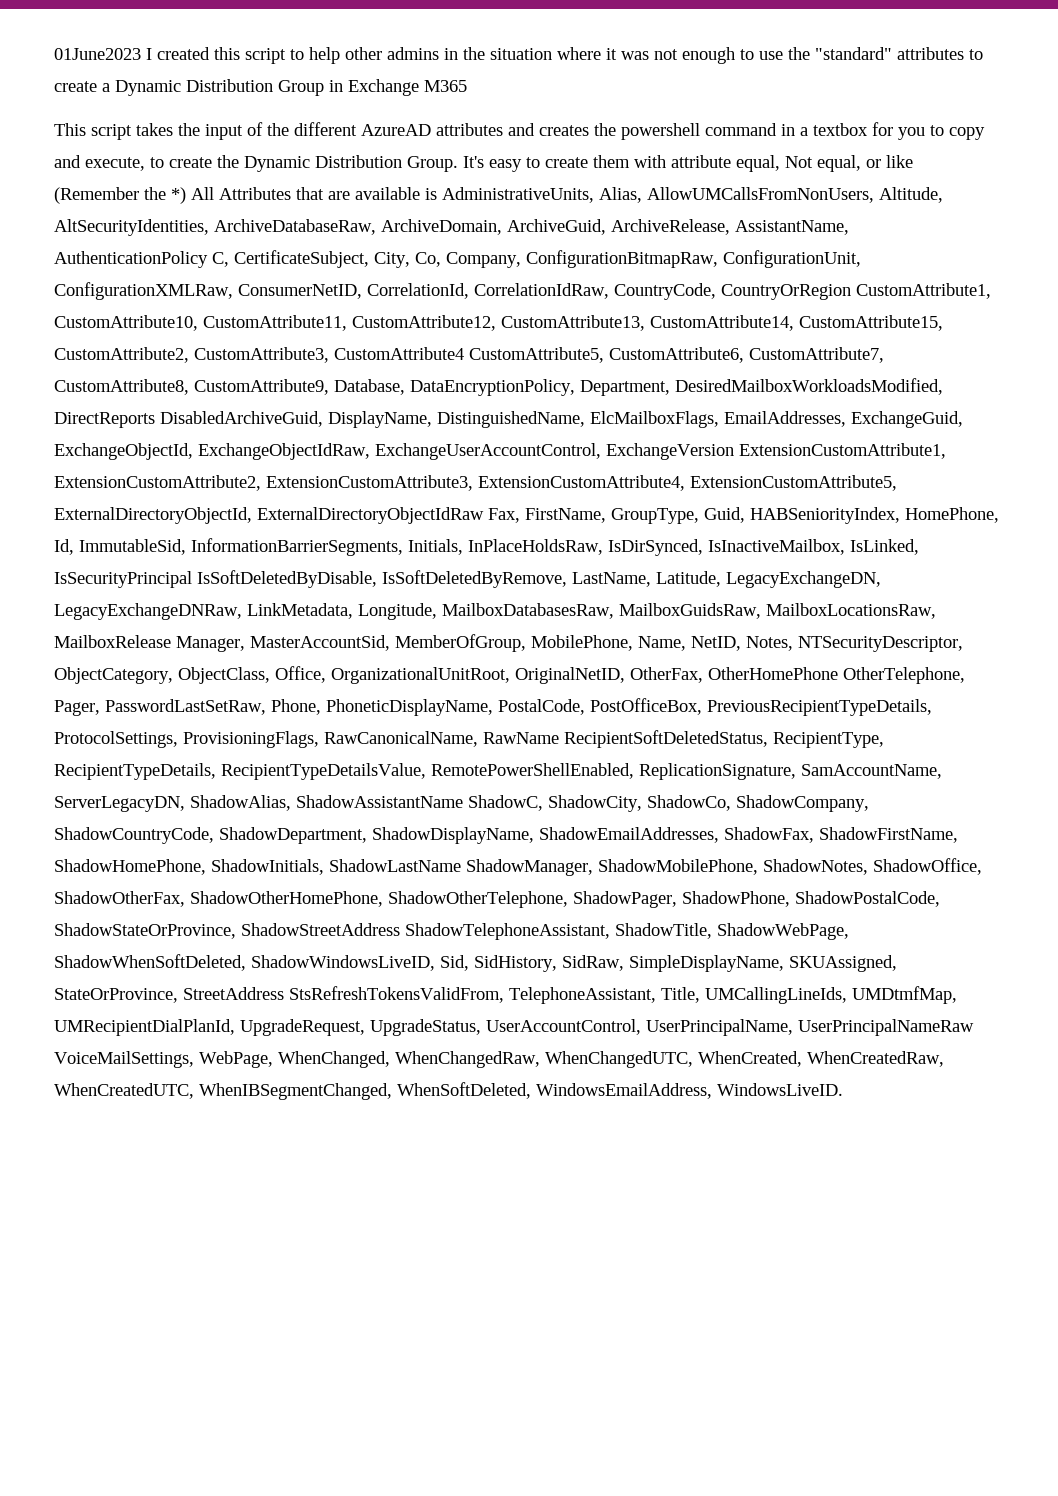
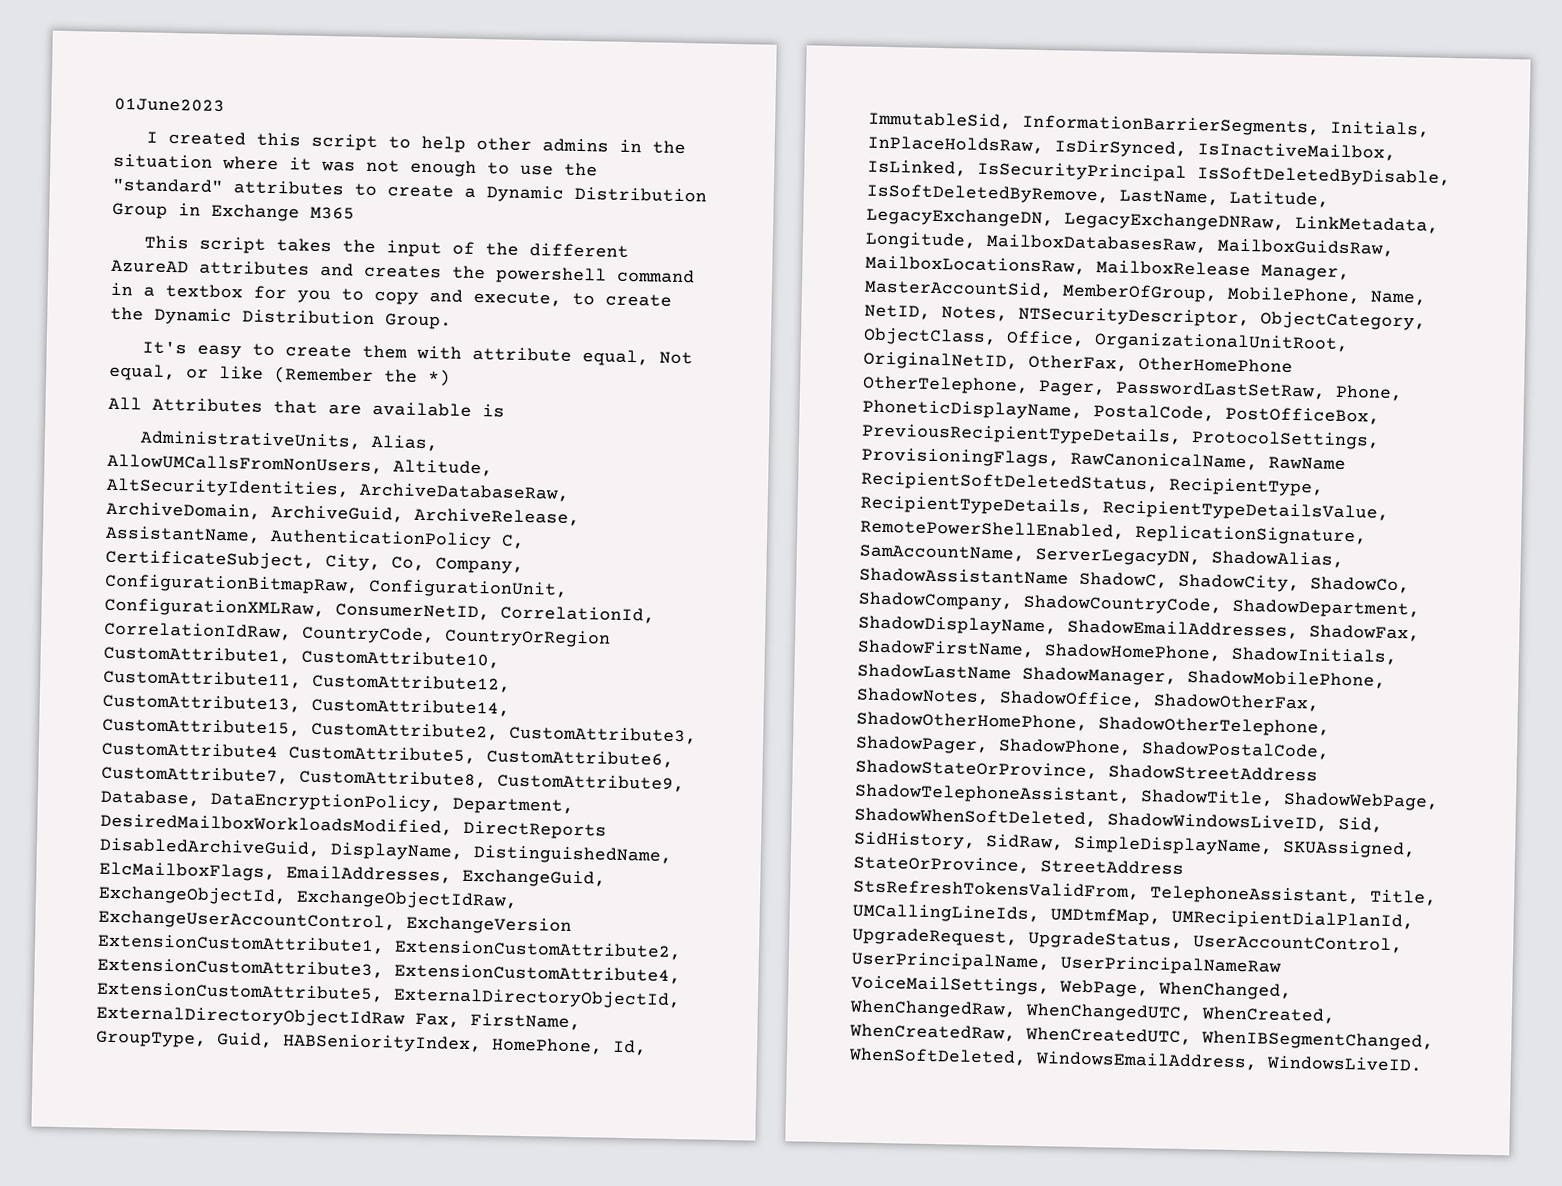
(141, 54) none -> (225, 105) //
(458, 164) none -> (452, 321) //
(186, 195) none -> (451, 378) //
(437, 194) none -> (505, 411) //

